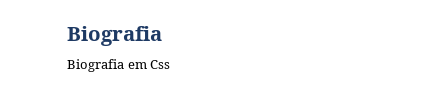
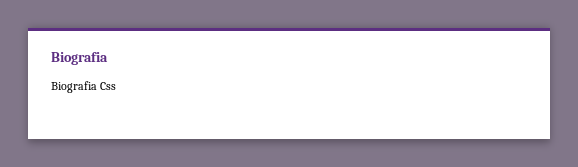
[127,62,147,69] em -> (97, 87) none

